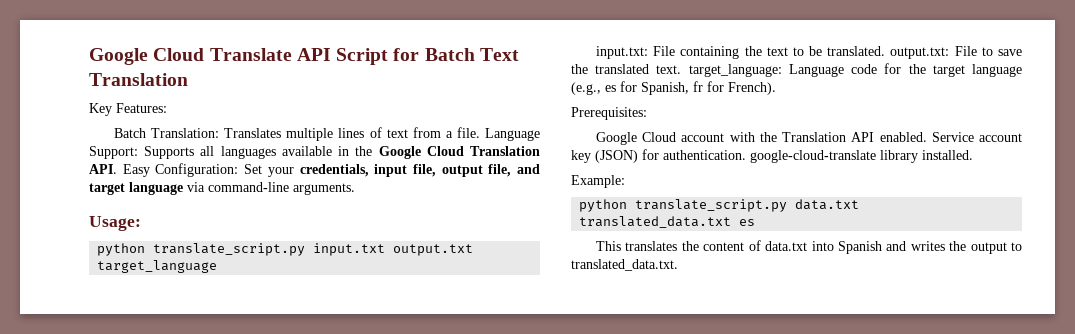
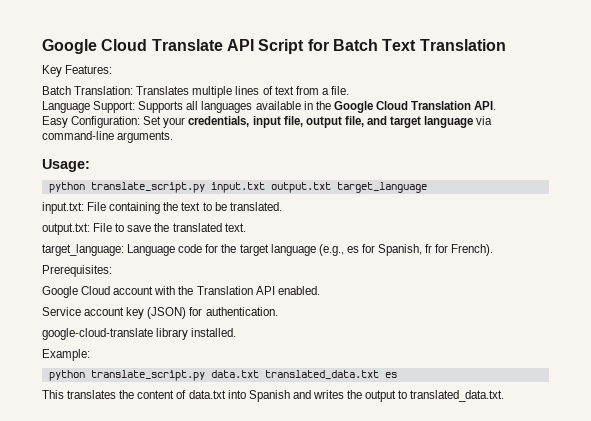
(480, 132) none -> (349, 90) //
(117, 169) none -> (497, 105) //
(886, 51) none -> (282, 206) //
(682, 69) none -> (246, 227) //
(927, 137) none -> (320, 290) //
(746, 155) none -> (278, 311) //

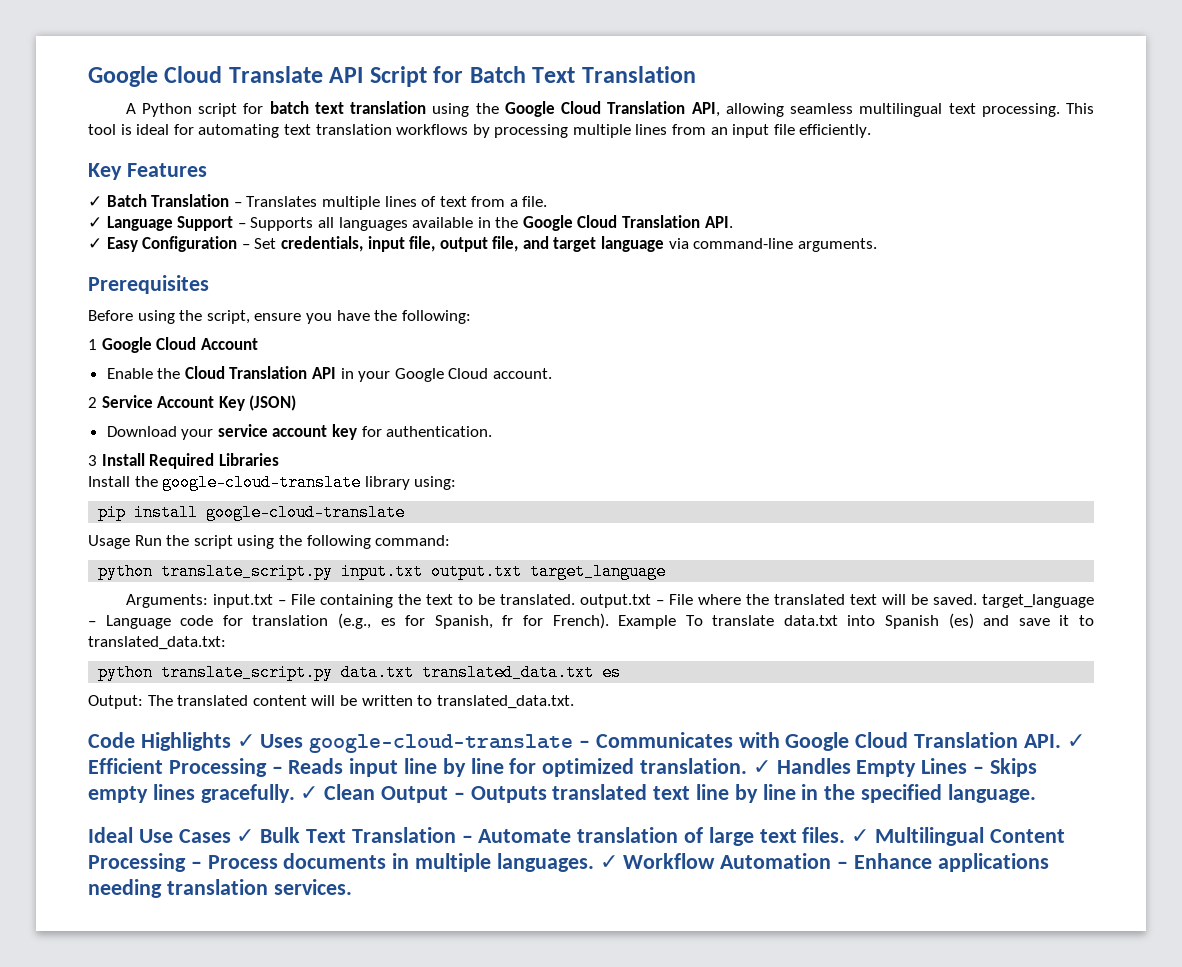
[42,65,113,77] [42,86,134,95] Key Features: // Batch Translation: -> [125,101,1094,117] [88,124,872,138] [88,163,207,180] [88,194,242,207] A Python script for batch text translation using the Google Cloud Translation API, allowing seamless multilingual text processing. This tool is ideal for automating text translation workflows by processing multiple lines from an input file efficiently. // Key Features // ✓ Batch Translation –
[42,101,136,113] Language Support: -> [88,216,246,231] ✓ Language Support –
[42,116,186,128] Easy Configuration: Set your -> [88,236,277,252] ✓ Easy Configuration – Set
[42,159,90,172] Usage: -> [88,275,209,294] [88,310,471,324] [88,337,258,353] [106,366,553,382] [88,395,297,411] [106,424,493,440] [88,453,279,469] [88,474,457,491] [98,504,406,521] [88,535,451,549] Prerequisites // Before using the script, ensure you have the following: // 1 Google Cloud Account // Enable the Cloud Translation API in your Google Cloud account. // 2 Service Account Key (JSON) // Download your service account key for authentication. // 3 Install Required Libraries // Install the google-cloud-translate library using: // pip install google-cloud-translate // Usage Run the script using the following command:
[42,202,84,214] input.txt: -> [125,594,286,608] Arguments: input.txt –
[42,223,246,235] [42,244,316,256] // output.txt: File to save the translated text. // target_language: Language code for the target language -> [579,594,1095,608] [88,615,329,629] output.txt – File where the translated text will be saved. target_language – Language code for translation
[42,265,112,277] [42,286,320,298] [42,307,278,319] [42,328,237,340] [42,349,90,361] // Prerequisites: // Google Cloud account with the Translation API enabled. // Service account key (JSON) for authentication. // google-cloud-translate library installed. // Example: -> [618,613,1095,629] [88,636,226,650] Example To translate data.txt into Spanish (es) and save it to translated_data.txt:
[42,390,505,402] This translates the content of data.txt into Spanish and writes the output to translated_data.txt. -> [88,695,574,709] [88,732,1085,753] [88,758,1037,777] [88,784,1036,803] [88,827,1065,846] [88,853,1049,872] [88,879,352,898] Output: The translated content will be written to translated_data.txt. // Code Highlights ✓ Uses google-cloud-translate – Communicates with Google Cloud Translation API. ✓ Efficient Processing – Reads input line by line for optimized translation. ✓ Handles Empty Lines – Skips empty lines gracefully. ✓ Clean Output – Outputs translated text line by line in the specified language. // Ideal Use Cases ✓ Bulk Text Translation – Automate translation of large text files. ✓ Multilingual Content Processing – Process documents in multiple languages. ✓ Workflow Automation – Enhance applications needing translation services.

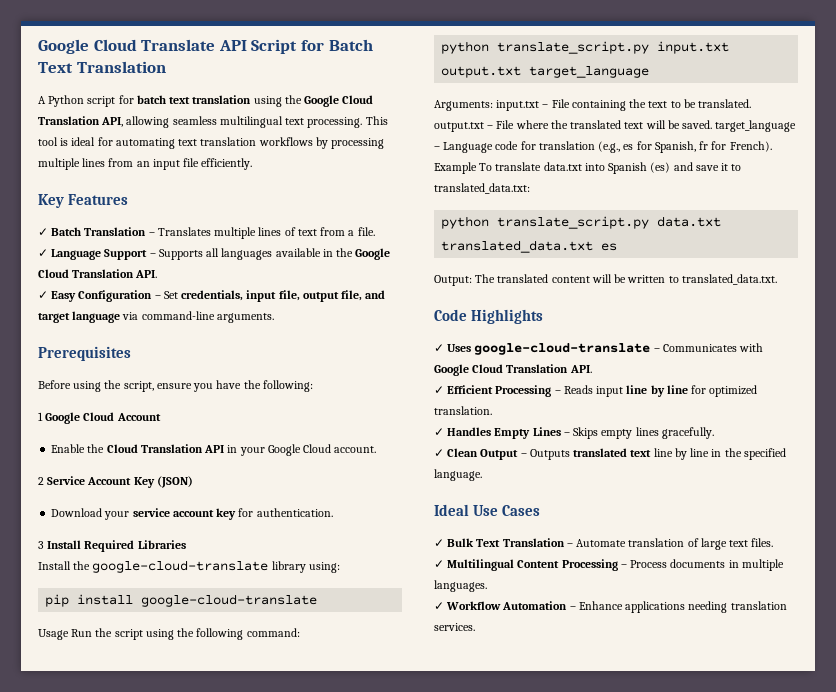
(231, 741) none -> (544, 316) //
(1061, 741) none -> (592, 369) //
(748, 766) none -> (492, 410) //
(295, 793) none -> (714, 433) //
(231, 836) none -> (541, 510) //
(846, 835) none -> (774, 542) //
(594, 862) none -> (487, 586) //

